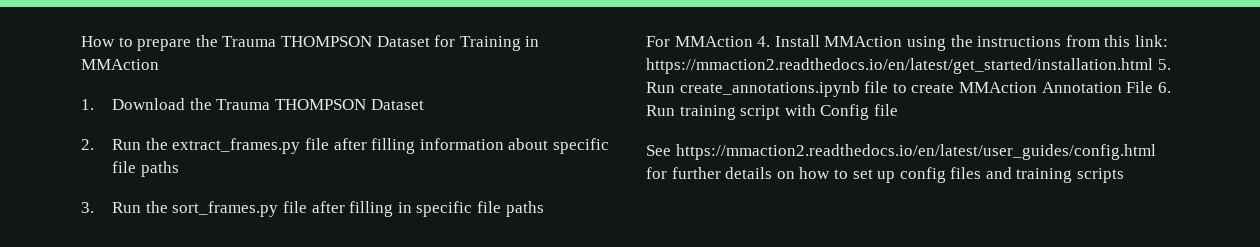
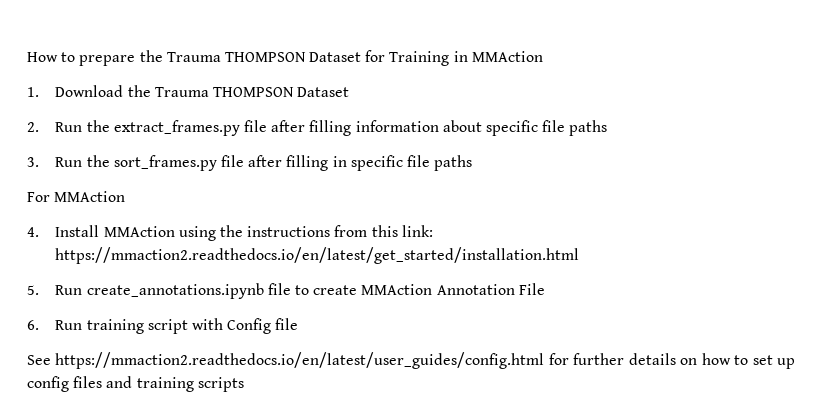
(753, 41) none -> (126, 196) //
(1153, 66) none -> (580, 255) //
(1154, 87) none -> (545, 289) //

